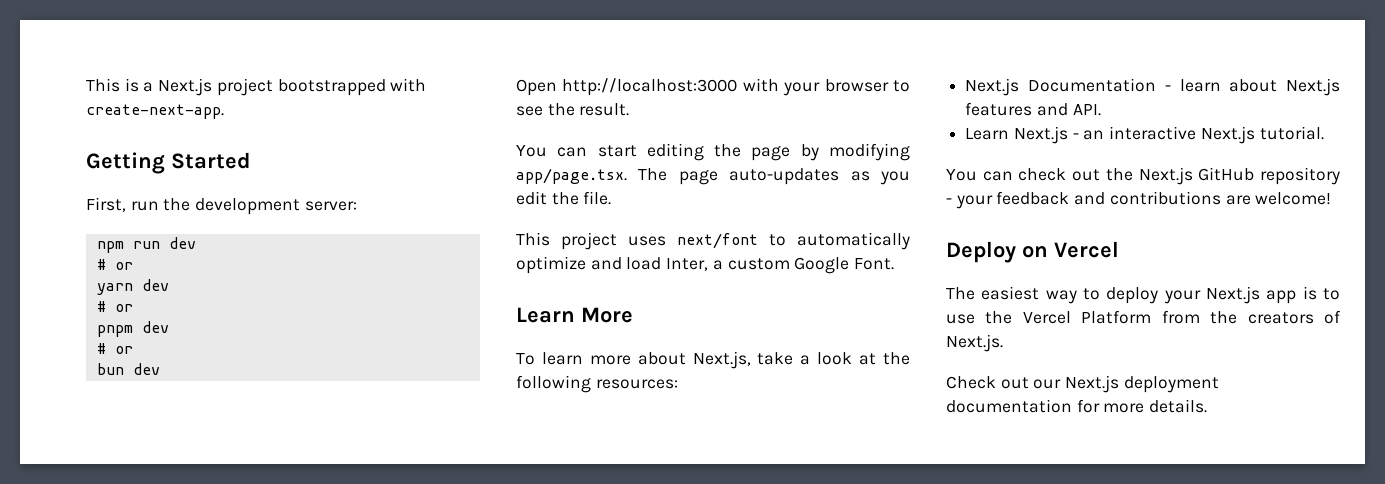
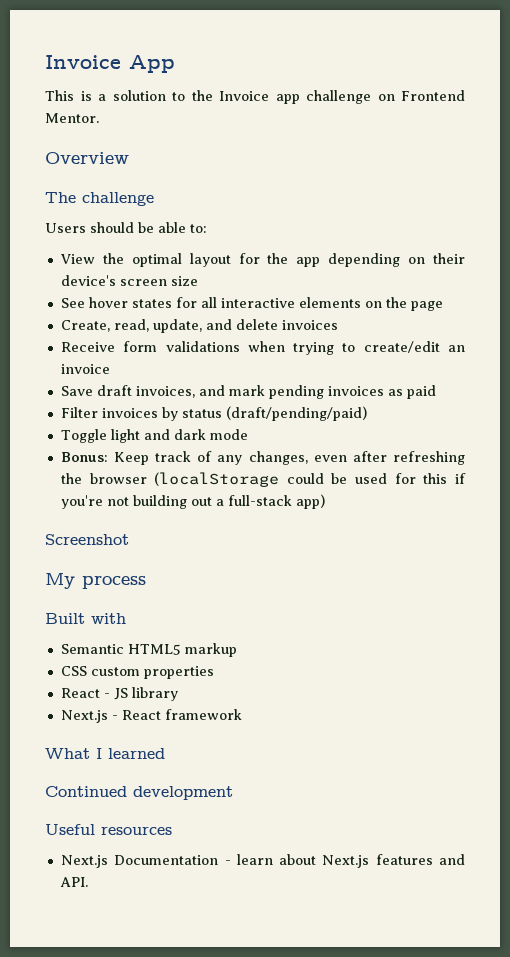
(86, 85) none -> [45,55,175,73] Invoice App //
[158,78,427,96] [86,104,224,119] [86,152,251,174] [86,197,357,215] [96,237,196,253] [96,259,133,270] [96,279,169,295] [96,301,133,312] [96,321,169,337] [96,343,133,354] [96,363,160,375] [516,78,910,96] [516,103,630,116] [516,143,910,161] [516,168,910,185] [516,191,612,205] [516,232,910,250] [516,256,895,274] [516,307,633,323] [516,351,911,369] [516,375,678,393] Next.js project bootstrapped with create-next-app. // Getting Started // First, run the development server: // npm run dev // # or // yarn dev // # or // pnpm dev // # or // bun dev // Open http://localhost:3000 with your browser to see the result. // You can start editing the page by modifying app/page.tsx. The page auto-updates as you edit the file. // This project uses next/font to automatically optimize and load Inter, a custom Google Font. // Learn More // To learn more about Next.js, take a look at the following resources: -> [112,90,465,104] [45,113,99,123] [45,152,129,164] [45,192,154,206] [45,222,207,233] [59,253,465,267] [60,275,198,286] [60,297,443,311] [60,319,338,333] [60,341,465,355] [60,364,110,374] [60,385,436,399] [60,406,367,421] [60,429,248,443] [60,451,466,465] [60,472,467,487] [60,494,325,509] [45,534,129,545] [45,573,146,589] [45,613,126,624] [60,643,237,657] [60,666,214,679] [60,687,178,701] [60,709,242,723] [45,748,165,759] [45,786,233,800] [45,824,172,835] solution to the Invoice app challenge on Frontend Mentor. // Overview // The challenge // Users should be able to: // View the optimal layout for the app depending on their device's screen size // See hover states for all interactive elements on the page // Create, read, update, and delete invoices // Receive form validations when trying to create/edit an invoice // Save draft invoices, and mark pending invoices as paid // Filter invoices by status (draft/pending/paid) // Toggle light and dark mode // Bonus: Keep track of any changes, even after refreshing the browser (localStorage could be used for this if you're not building out a full-stack app) // Screenshot // My process // Built with // Semantic HTML5 markup // CSS custom properties // React - JS library // Next.js - React framework // What I learned // Continued development // Useful resources
[965,126,1324,144] [946,167,1340,185] [946,191,1332,209] [946,241,1119,263] [946,286,1340,304] [946,310,1341,324] [946,334,1003,352] [946,375,1219,393] [946,399,1208,413] // Learn Next.js - an interactive Next.js tutorial. // You can check out the Next.js GitHub repository - your feedback and contributions are welcome! // Deploy on Vercel // The easiest way to deploy your Next.js app is to use the Vercel Platform from the creators of Next.js. // Check out our Next.js deployment documentation for more details. -> (88, 882) none

